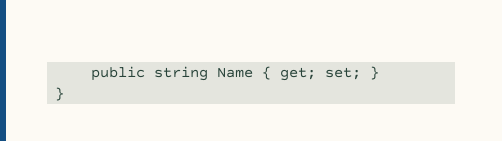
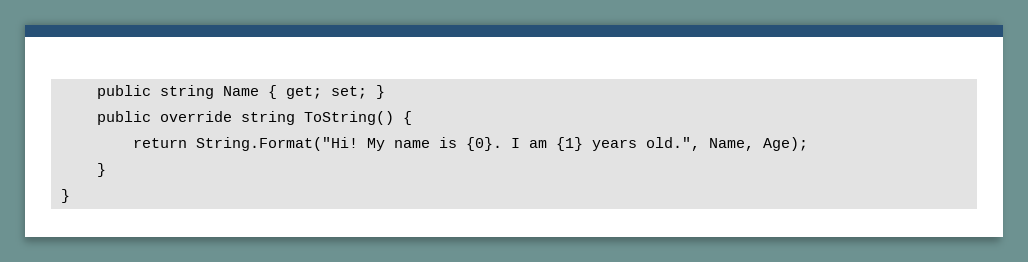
[54,87,64,101] // } -> [96,111,412,125] [132,137,808,151] [96,163,106,177] [60,189,70,203] // public override string ToString() { // return String.Format("Hi! My name is {0}. I am {1} years old.", Name, Age); // } // }

